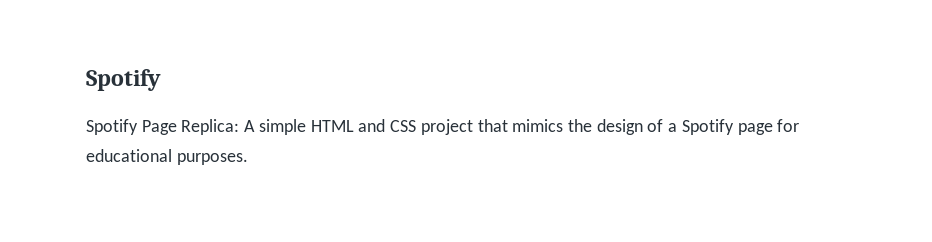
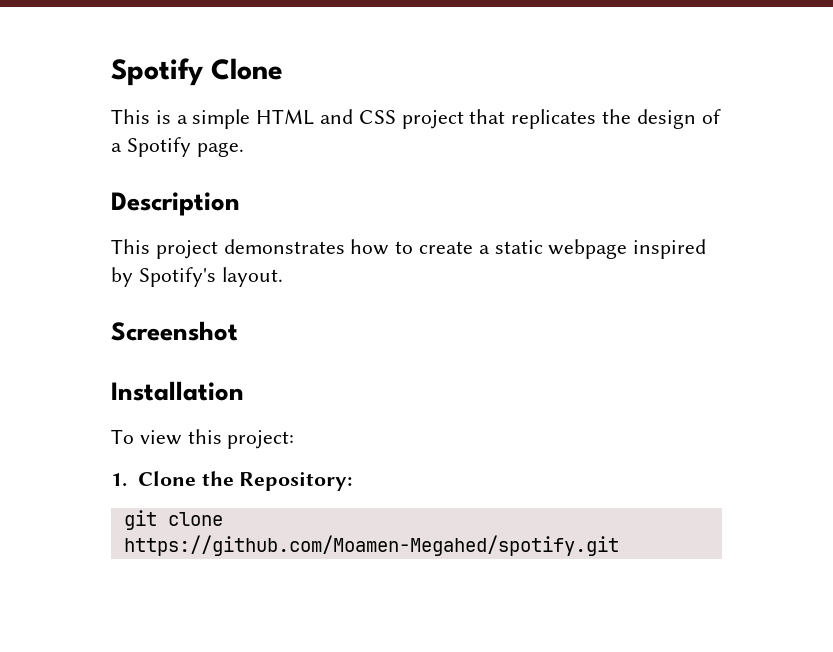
[86,69,161,91] [86,119,256,135] Spotify // Spotify Page Replica: A -> [111,58,283,86] [111,109,188,124] Spotify Clone // This is a
[512,119,564,132] mimics -> [511,109,597,129] replicates
[737,119,800,135] [86,149,248,165] page for educational purposes. -> [196,142,244,157] [111,192,240,216] [111,239,707,259] [111,267,283,287] [111,321,238,341] [111,381,244,401] [111,429,295,449] [111,471,353,491] [123,510,223,530] [123,535,619,556] page. // Description // This project demonstrates how to create a static webpage inspired by Spotify's layout. // Screenshot // Installation // To view this project: // 1. Clone the Repository: // git clone https://github.com/Moamen-Megahed/spotify.git

